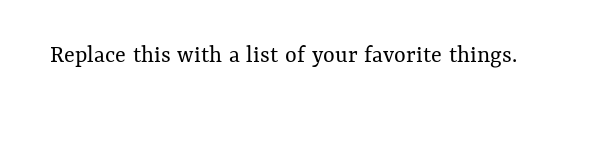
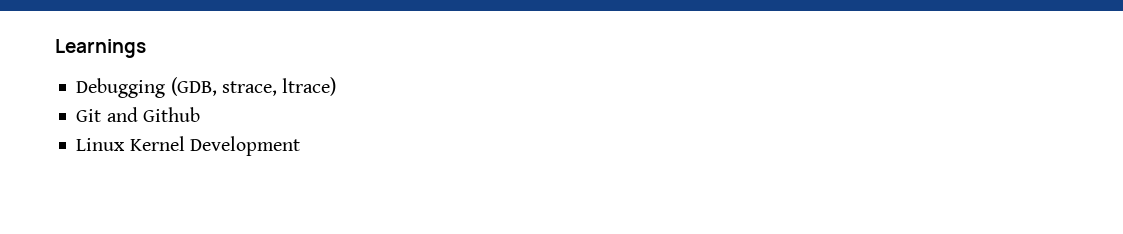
[50,45,517,68] Replace this with a list of your favorite things. -> [55,39,146,58] [76,77,337,98] [76,107,200,122] [76,136,300,156] Learnings // Debugging (GDB, strace, ltrace) // Git and Github // Linux Kernel Development

